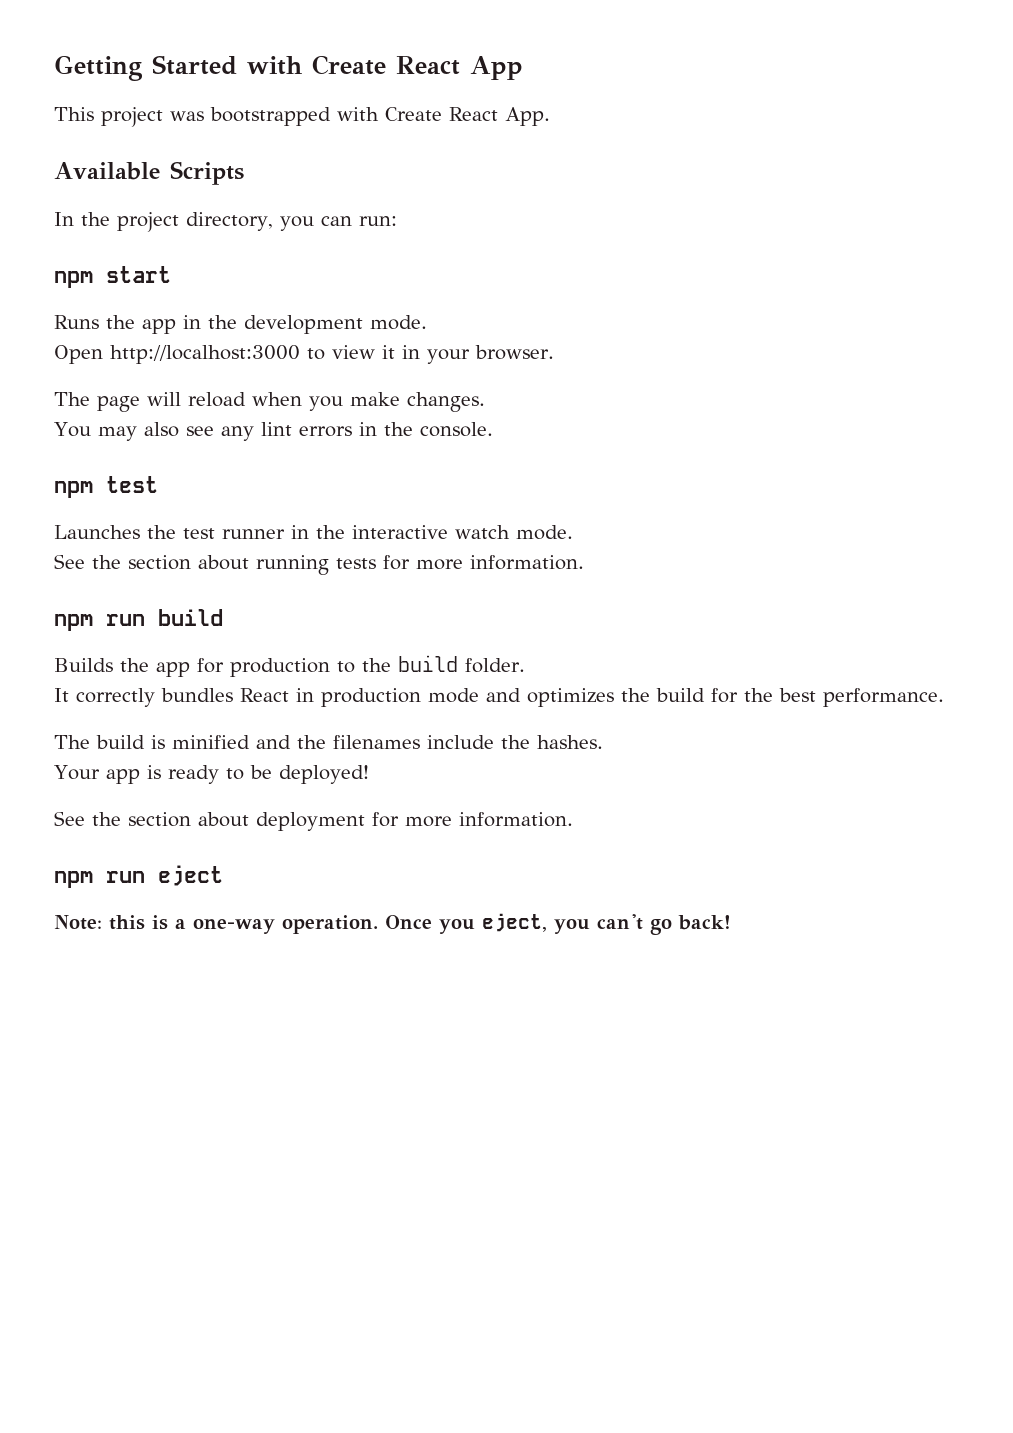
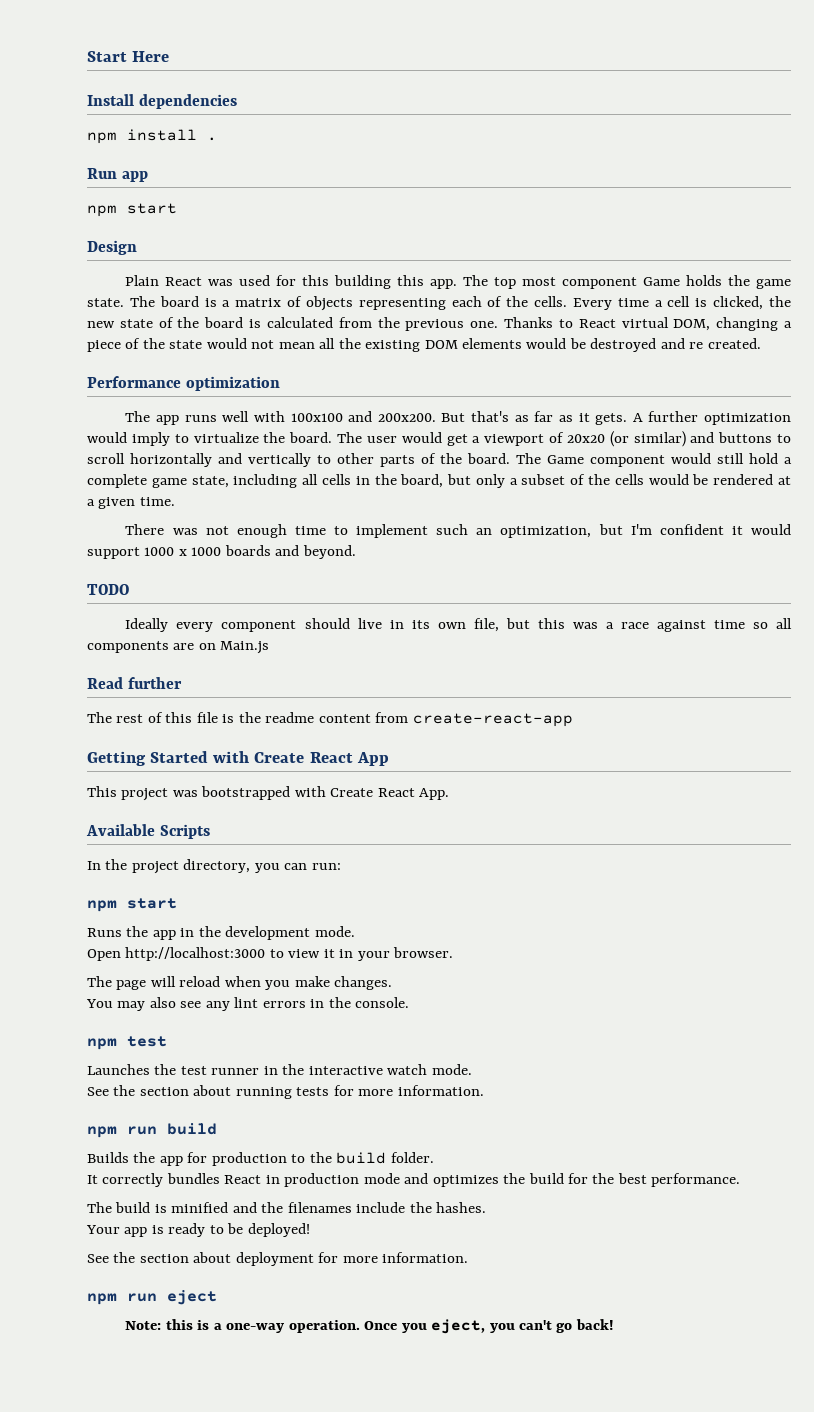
(54, 68) none -> [87,51,170,62] [87,94,237,109] [87,129,217,144] [87,168,148,182] [87,203,177,217] [87,240,137,255] [125,275,791,289] [87,296,792,311] [87,317,793,331] [87,338,761,352] [87,376,280,391] [125,411,791,425] [87,431,792,447] [87,453,792,467] [87,474,791,488] [87,497,175,509] [125,524,792,538] [87,545,356,559] [87,584,129,595] [125,618,792,632] [87,641,270,654] [87,677,182,689] [87,712,573,727] Start Here // Install dependencies // npm install . // Run app // npm start // Design // Plain React was used for this building this app. The top most component Game holds the game state. The board is a matrix of objects representing each of the cells. Every time a cell is clicked, the new state of the board is calculated from the previous one. Thanks to React virtual DOM, changing a piece of the state would not mean all the existing DOM elements would be destroyed and re created. // Performance optimization // The app runs well with 100x100 and 200x200. But that's as far as it gets. A further optimization would imply to virtualize the board. The user would get a viewport of 20x20 (or similar) and buttons to scroll horizontally and vertically to other parts of the board. The Game component would still hold a complete game state, including all cells in the board, but only a subset of the cells would be rendered at a given time. // There was not enough time to implement such an optimization, but I'm confident it would support 1000 x 1000 boards and beyond. // TODO // Ideally every component should live in its own file, but this was a race against time so all components are on Main.js // Read further // The rest of this file is the readme content from create-react-app //

